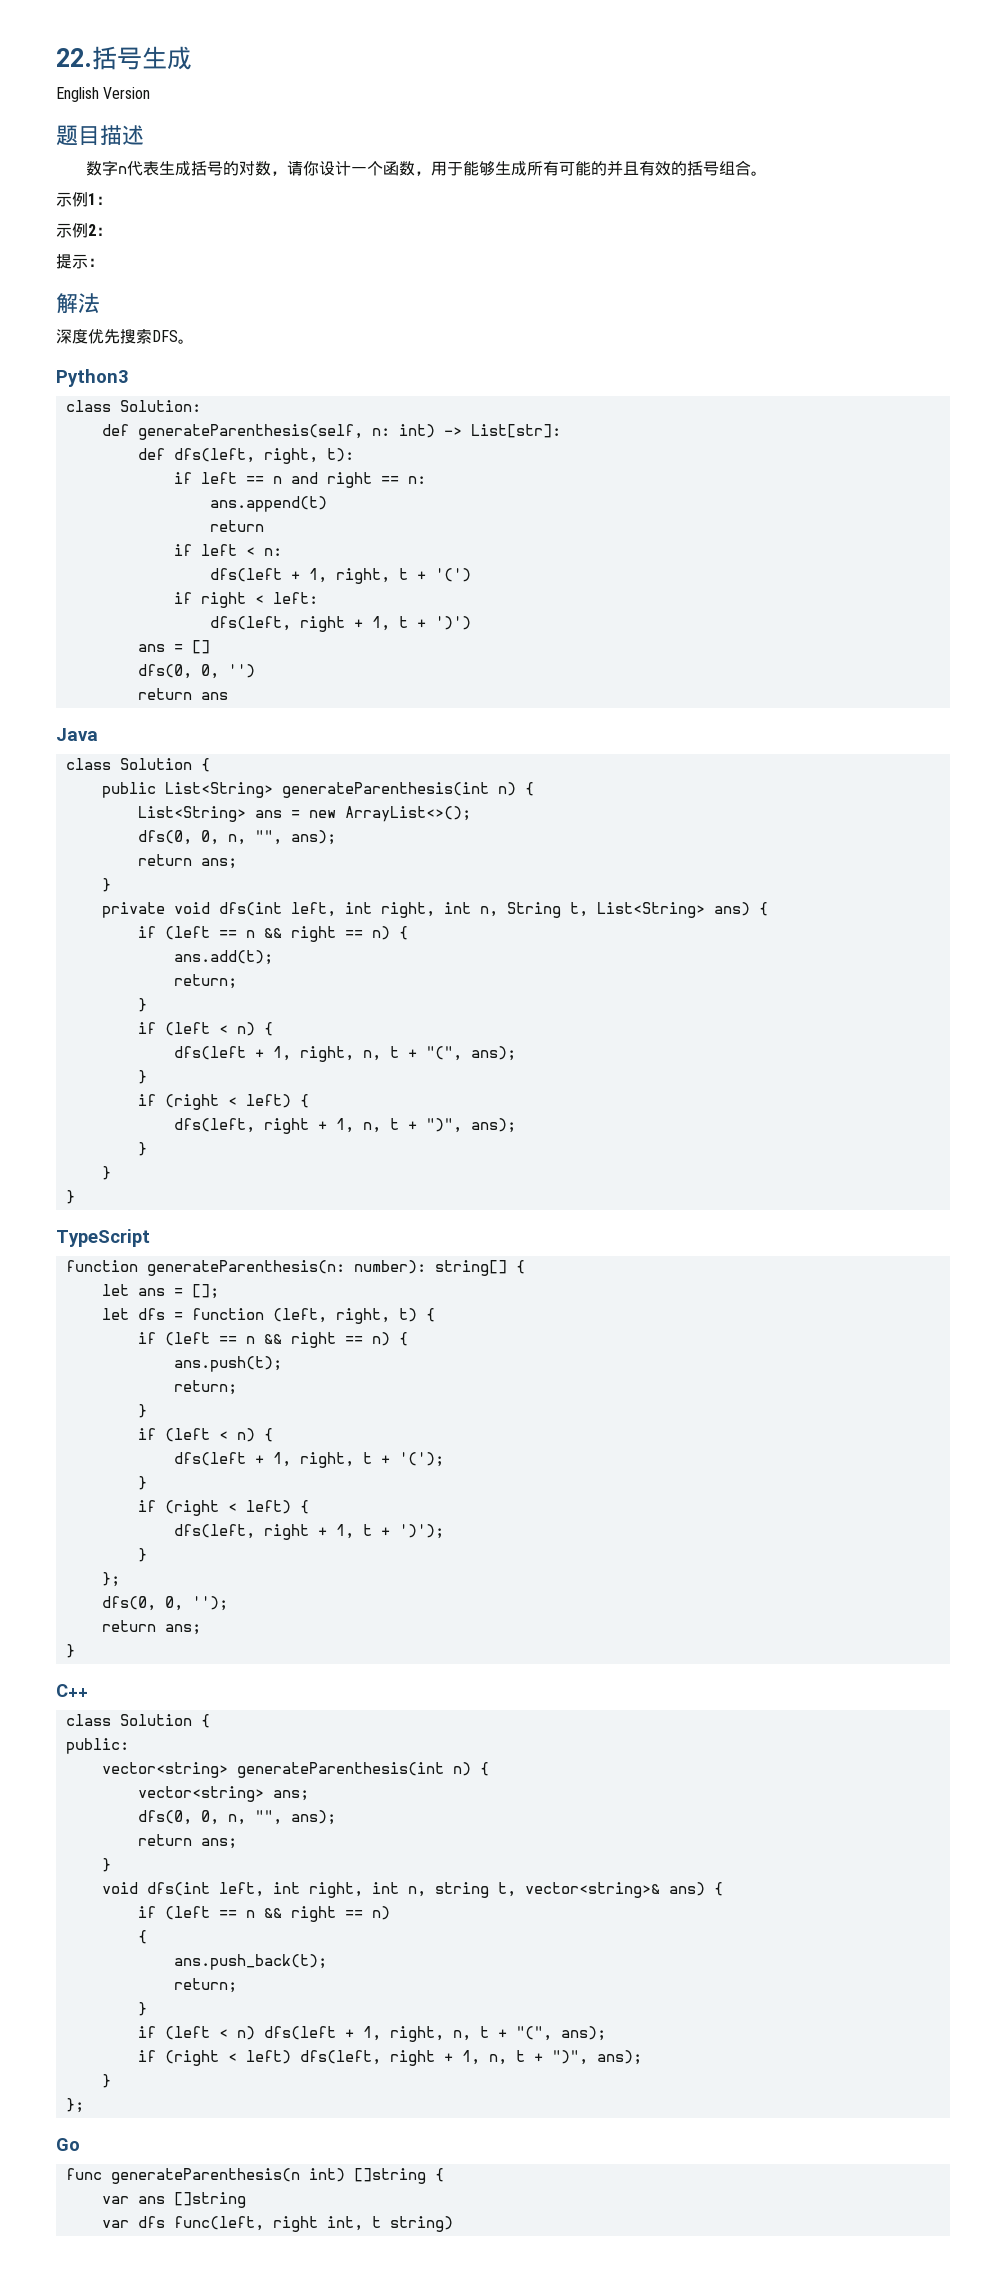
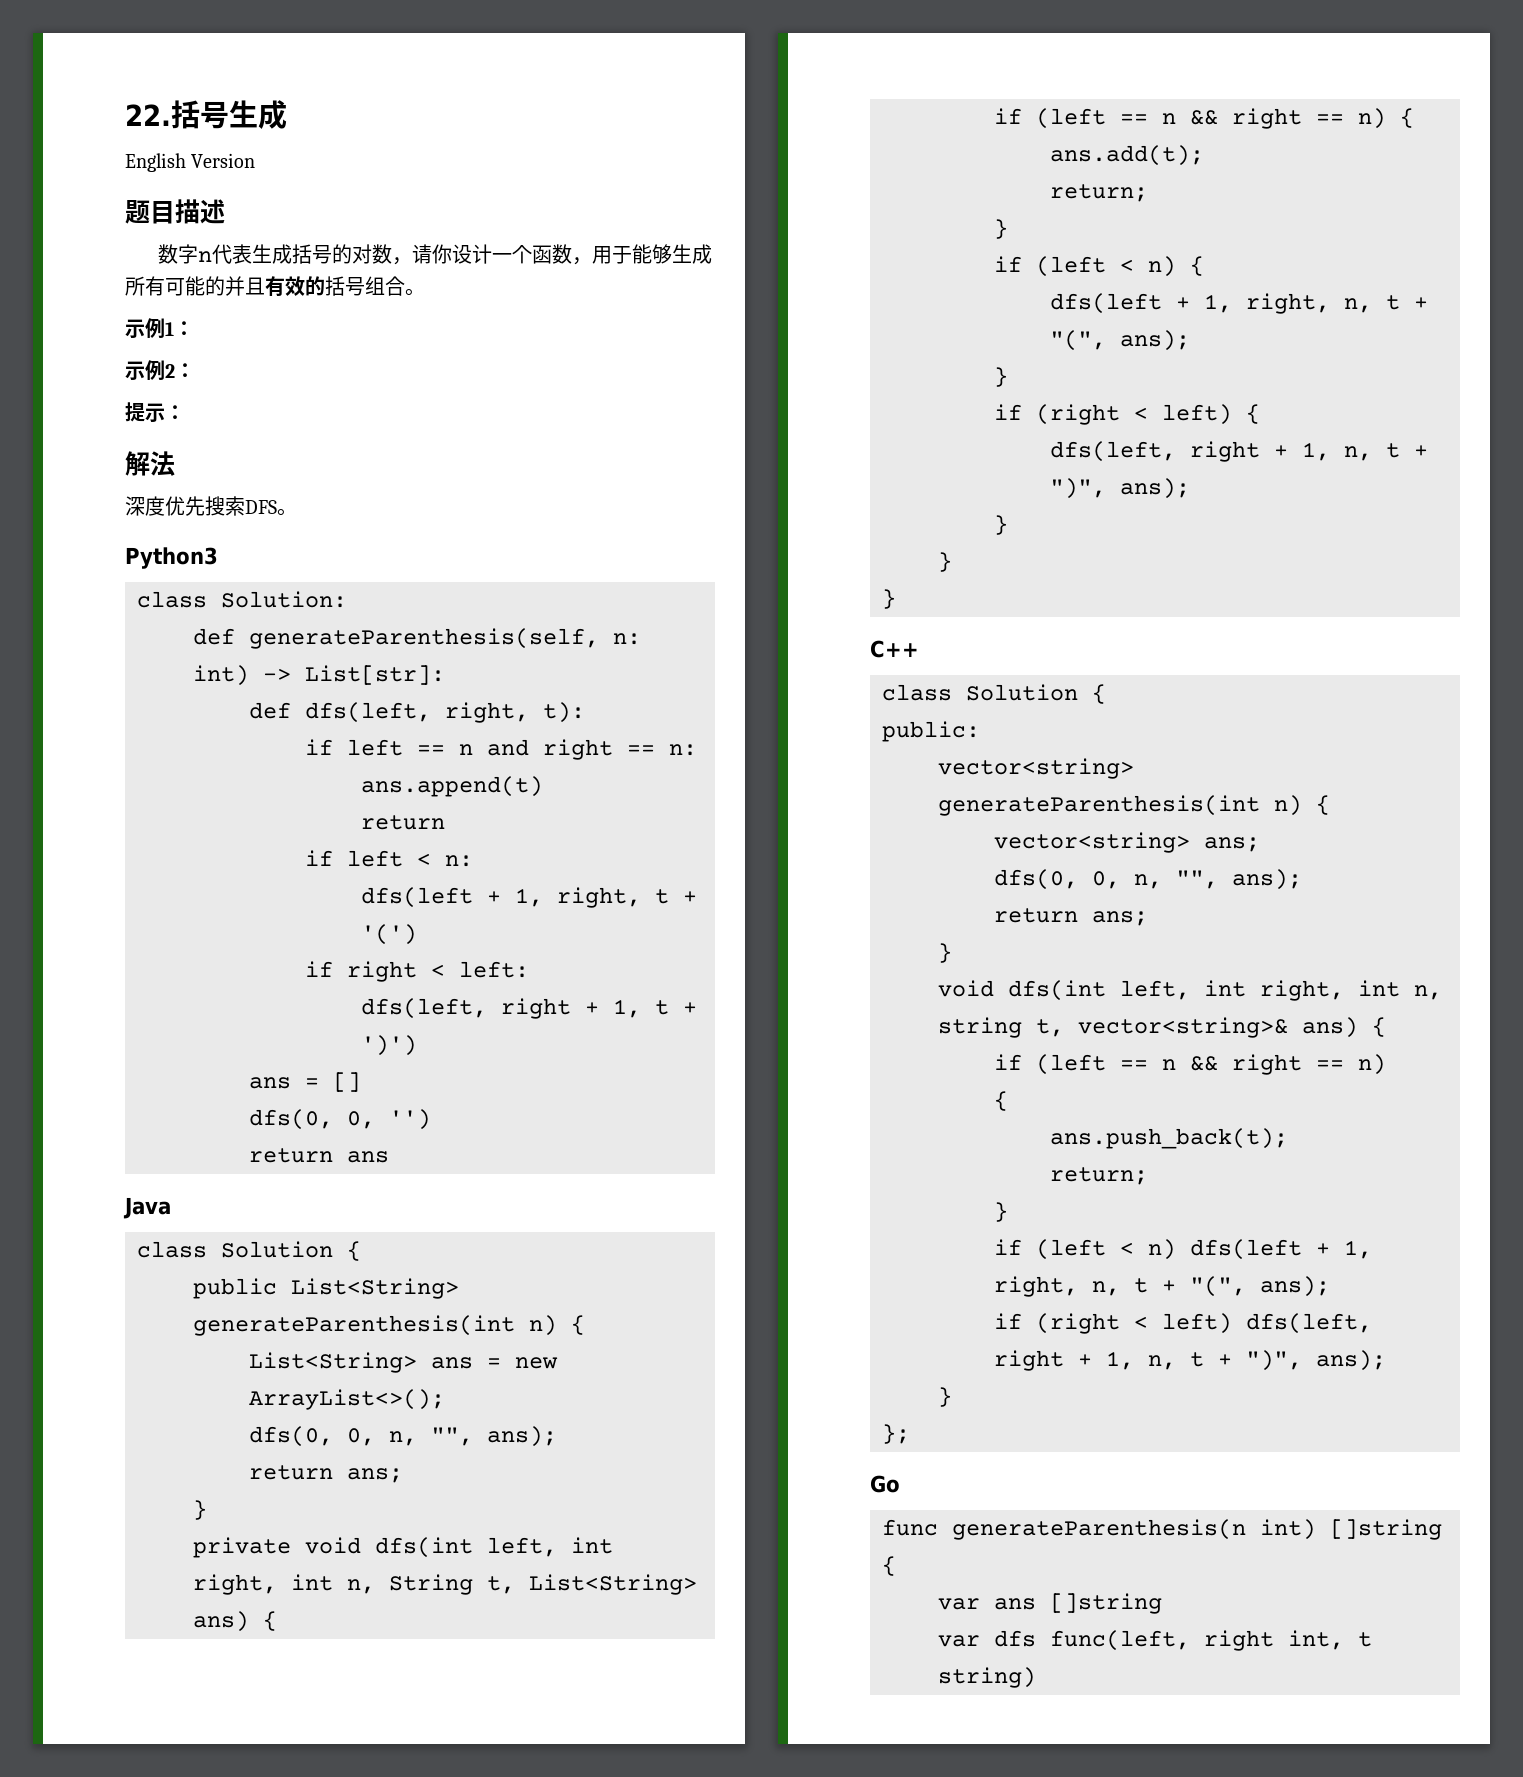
[56,1229,150,1247] [65,1260,525,1276] [101,1284,219,1299] [101,1308,435,1324] [137,1332,408,1348] [173,1356,282,1372] [173,1380,237,1395] [137,1404,147,1418] [137,1428,273,1442] [173,1452,444,1468] [137,1476,147,1490] [137,1500,309,1516] [173,1524,444,1540] [137,1548,147,1562] [101,1572,120,1587] [101,1596,228,1611] [101,1620,201,1635] [65,1644,75,1658] // TypeScript // function generateParenthesis(n: number): string[] { // let ans = []; // let dfs = function (left, right, t) { // if (left == n && right == n) { // ans.push(t); // return; // } // if (left < n) { // dfs(left + 1, right, t + '('); // } // if (right < left) { // dfs(left, right + 1, t + ')'); // } // }; // dfs(0, 0, ''); // return ans; // } -> (896, 599) none

